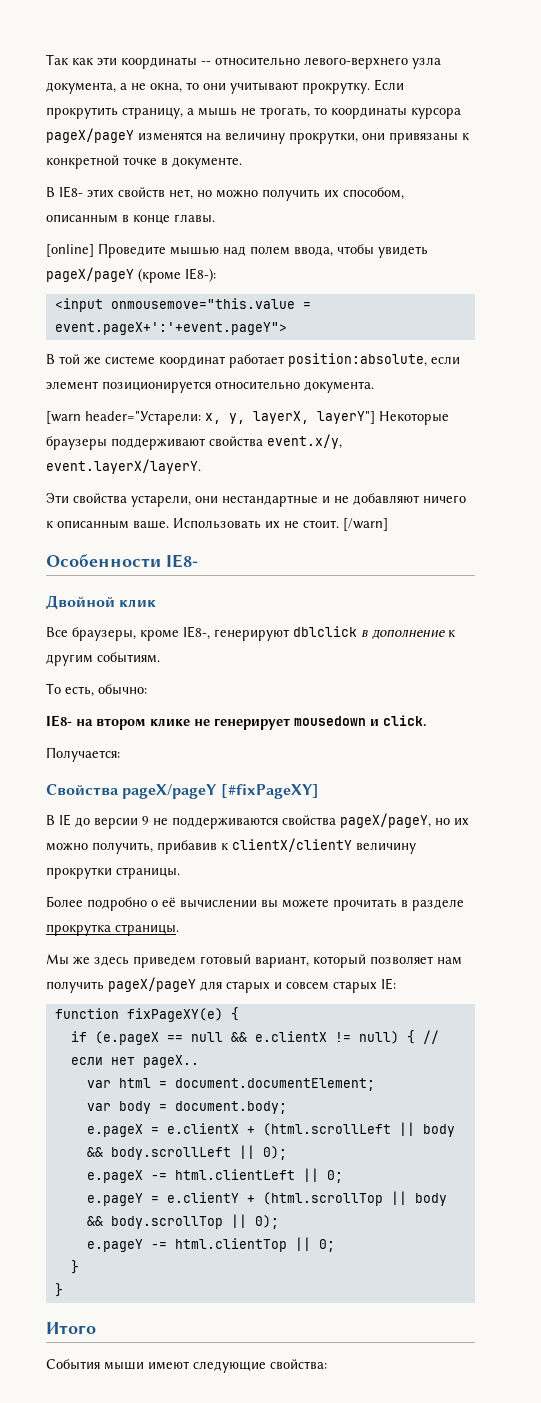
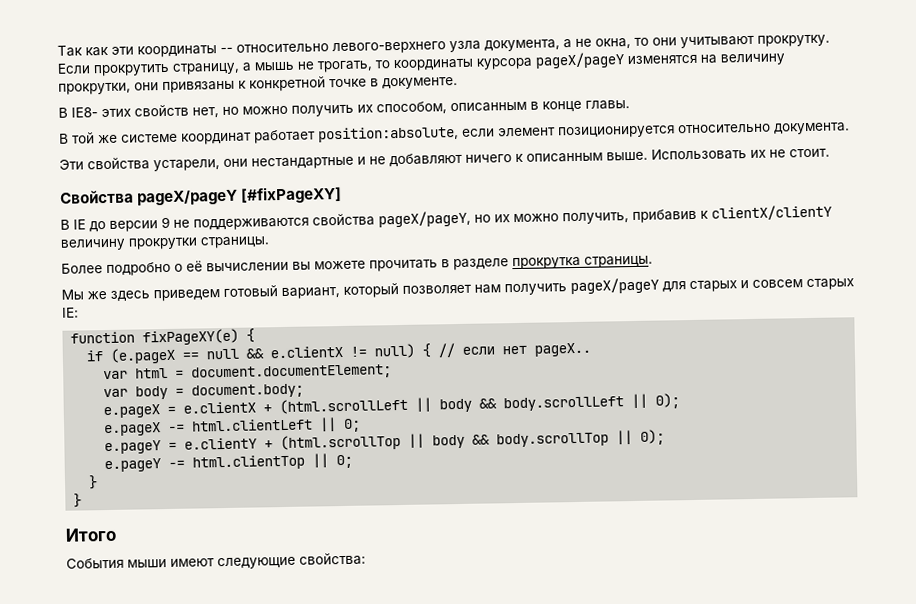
[46,243,428,258] [46,267,216,283] [54,298,311,312] [54,322,287,335] // [online] Проведите мышью над полем ввода, чтобы увидеть pageX/pageY (кроме IE8-): // <input onmousemove="this.value = event.pageX+':'+event.pageY"> -> (630, 105) none
[46,411,449,425] [46,434,342,450] [46,459,201,474] // [warn header="Устарели: x, y, layerX, layerY"] Некоторые браузеры поддерживают свойства event.x/y, event.layerX/layerY. -> (850, 128) none
[133,521,169,529] ваше. -> [606,151,648,161] выше.
[343,518,388,531] [46,554,198,568] [46,595,157,610] [46,626,455,641] [46,652,160,666] [46,683,147,697] [46,715,427,730] [46,747,120,762] [/warn] // Особенности IE8- // Двойной клик // Все браузеры, кроме IE8-, генерируют dblclick в дополнение к другим событиям. // То есть, обычно: // IE8- на втором клике не генерирует mousedown и click. // Получается: -> (830, 153) none

